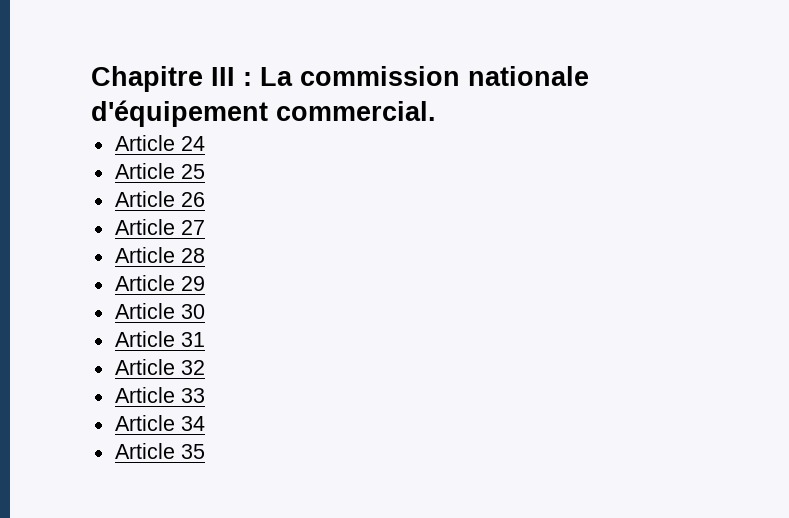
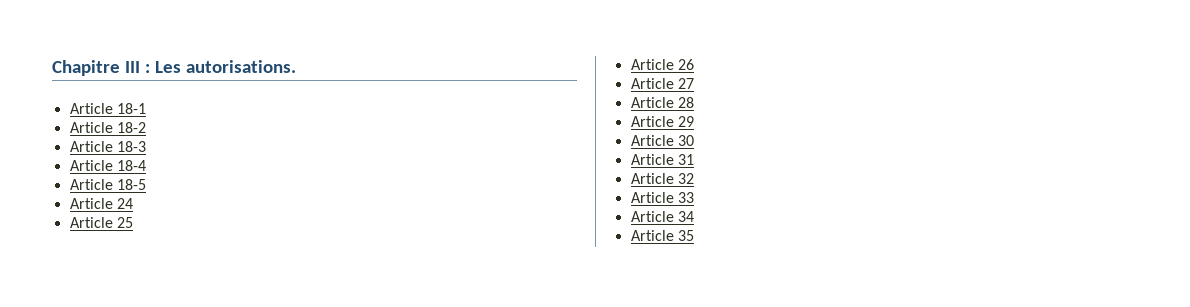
[260,66,589,86] [91,100,436,127] La commission nationale d'équipement commercial. -> [154,60,296,73] [69,103,146,114] [69,122,146,133] [69,141,146,152] [69,160,146,171] [69,179,146,190] Les autorisations. // Article 18-1 // Article 18-2 // Article 18-3 // Article 18-4 // Article 18-5

